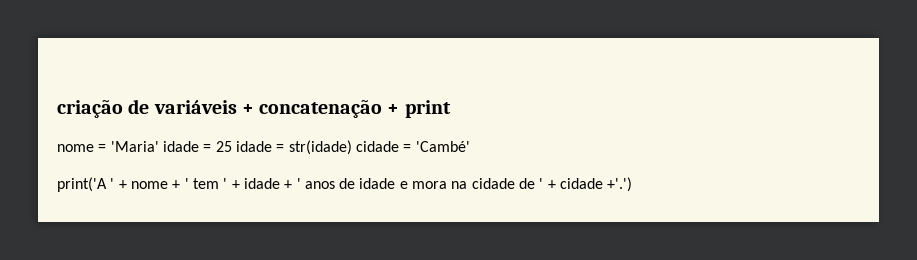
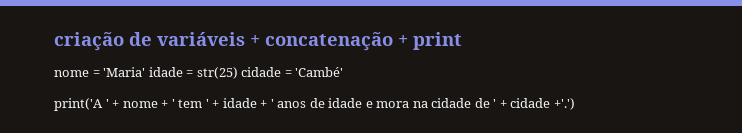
[215,140,352,155] 25 idade = str(idade) -> [196,67,238,79] str(25)

